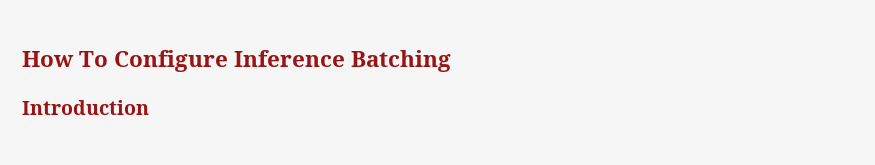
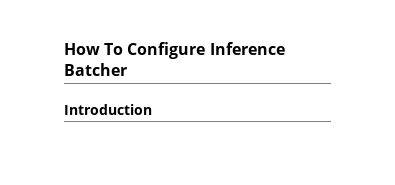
[351,50,452,72] Batching -> [64,63,127,76] Batcher

